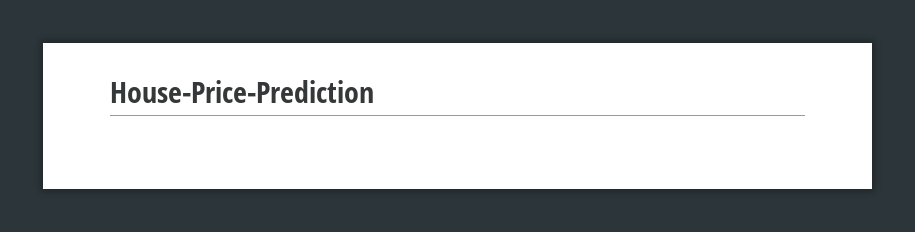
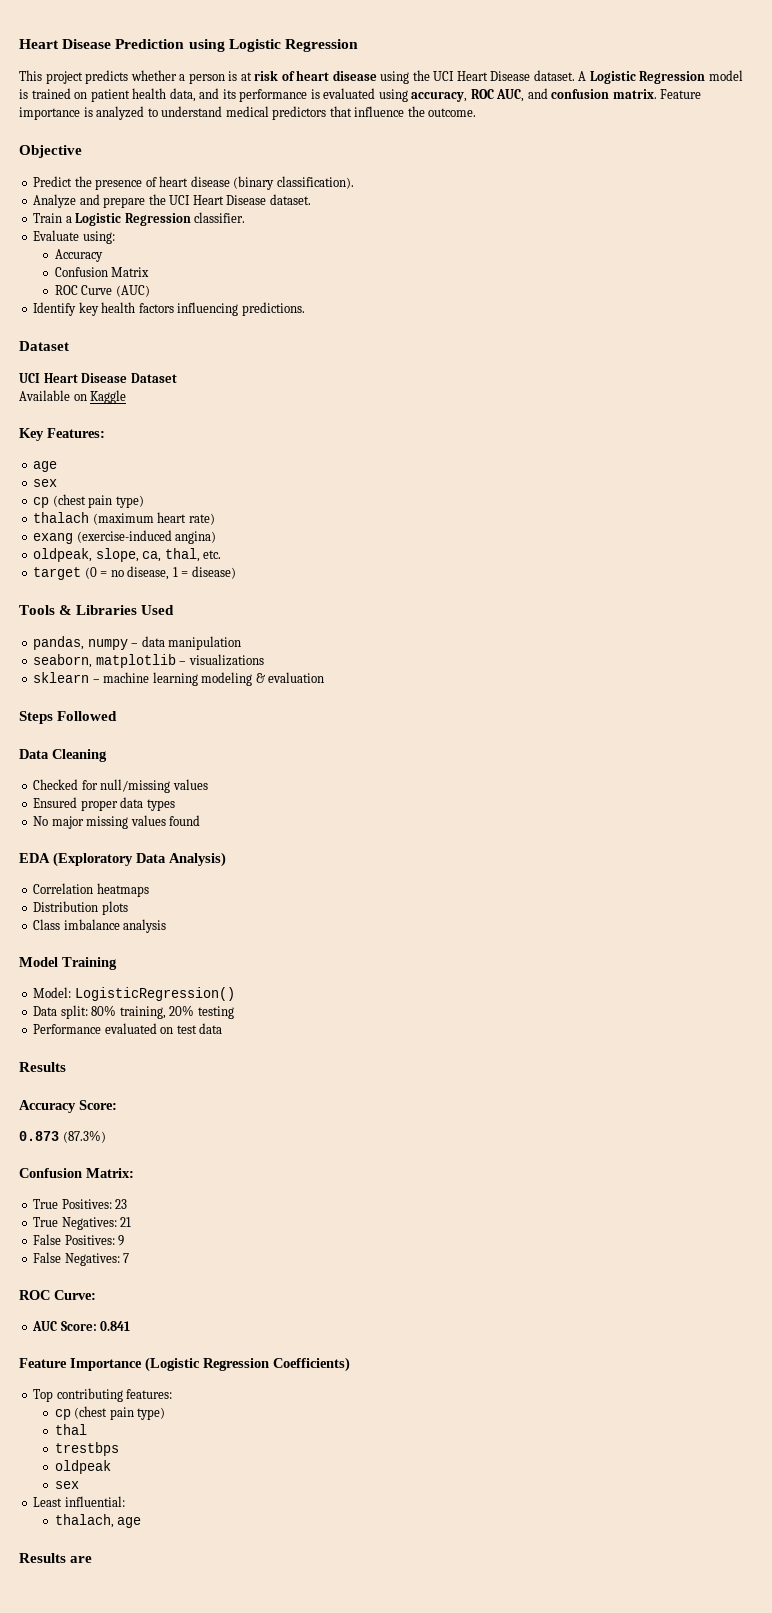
[110,80,374,103] House-Price-Prediction -> [19,39,358,52] [19,70,743,84] [19,88,702,102] [19,106,477,120] [19,145,82,158] [33,176,354,190] [33,194,311,208] [33,212,246,226] [33,230,115,244] [54,249,103,262] [54,267,150,277] [54,285,150,297] [33,302,305,316] [19,341,69,351] [19,373,177,383] [19,390,127,404] [19,428,105,441] [33,461,58,472] [33,479,58,487] [33,494,144,508] [33,512,215,525] [33,530,217,544] [33,548,222,562] [33,566,236,580] [19,605,175,615] [33,636,242,650] [33,654,264,668] [33,672,325,686] [19,711,118,724] [19,749,107,762] [33,779,208,793] [33,797,175,811] [33,815,201,829] [19,852,226,867] [33,883,149,897] [33,901,128,915] [33,919,167,933] [19,957,117,970] [33,987,235,1001] [33,1005,234,1019] [33,1023,223,1034] [19,1062,66,1072] [19,1100,117,1113] [19,1130,106,1143] [19,1168,134,1178] [33,1199,128,1209] [33,1217,132,1230] [33,1234,125,1246] [33,1252,130,1266] [19,1290,96,1300] [32,1321,131,1331] [19,1357,350,1372] [33,1388,173,1402] [54,1406,166,1420] [54,1424,87,1435] [54,1442,119,1456] [54,1460,111,1474] [54,1481,79,1489] [33,1496,125,1507] [54,1514,142,1528] [19,1553,93,1563] Heart Disease Prediction using Logistic Regression // This project predicts whether a person is at risk of heart disease using the UCI Heart Disease dataset. A Logistic Regression model is trained on patient health data, and its performance is evaluated using accuracy, ROC AUC, and confusion matrix. Feature importance is analyzed to understand medical predictors that influence the outcome. // Objective // Predict the presence of heart disease (binary classification). // Analyze and prepare the UCI Heart Disease dataset. // Train a Logistic Regression classifier. // Evaluate using: // Accuracy // Confusion Matrix // ROC Curve (AUC) // Identify key health factors influencing predictions. // Dataset // UCI Heart Disease Dataset // Available on Kaggle // Key Features: // age // sex // cp (chest pain type) // thalach (maximum heart rate) // exang (exercise-induced angina) // oldpeak, slope, ca, thal, etc. // target (0 = no disease, 1 = disease) // Tools & Libraries Used // pandas, numpy – data manipulation // seaborn, matplotlib – visualizations // sklearn – machine learning modeling & evaluation // Steps Followed // Data Cleaning // Checked for null/missing values // Ensured proper data types // No major missing values found // EDA (Exploratory Data Analysis) // Correlation heatmaps // Distribution plots // Class imbalance analysis // Model Training // Model: LogisticRegression() // Data split: 80% training, 20% testing // Performance evaluated on test data // Results // Accuracy Score: // 0.873 (87.3%) // Confusion Matrix: // True Positives: 23 // True Negatives: 21 // False Positives: 9 // False Negatives: 7 // ROC Curve: // AUC Score: 0.841 // Feature Importance (Logistic Regression Coefficients) // Top contributing features: // cp (chest pain type) // thal // trestbps // oldpeak // sex // Least influential: // thalach, age // Results are

